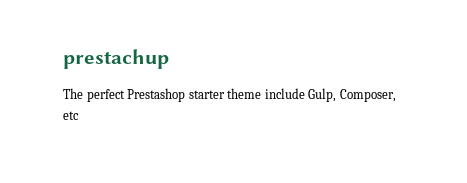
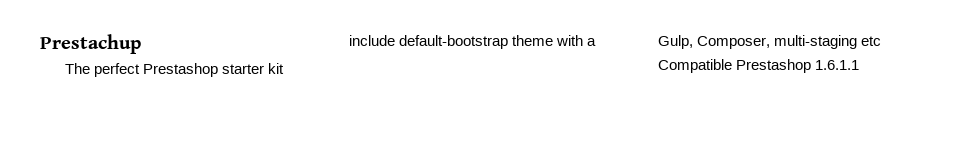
[63,49,169,69] prestachup -> [40,34,141,54] Prestachup
[227,88,305,99] theme include -> [268,63,285,74] [349,35,597,49] kit include default-bootstrap theme with a
(396, 95) none -> [774,35,858,49] multi-staging
(79, 115) none -> [658,59,860,73] // Compatible Prestashop 1.6.1.1

